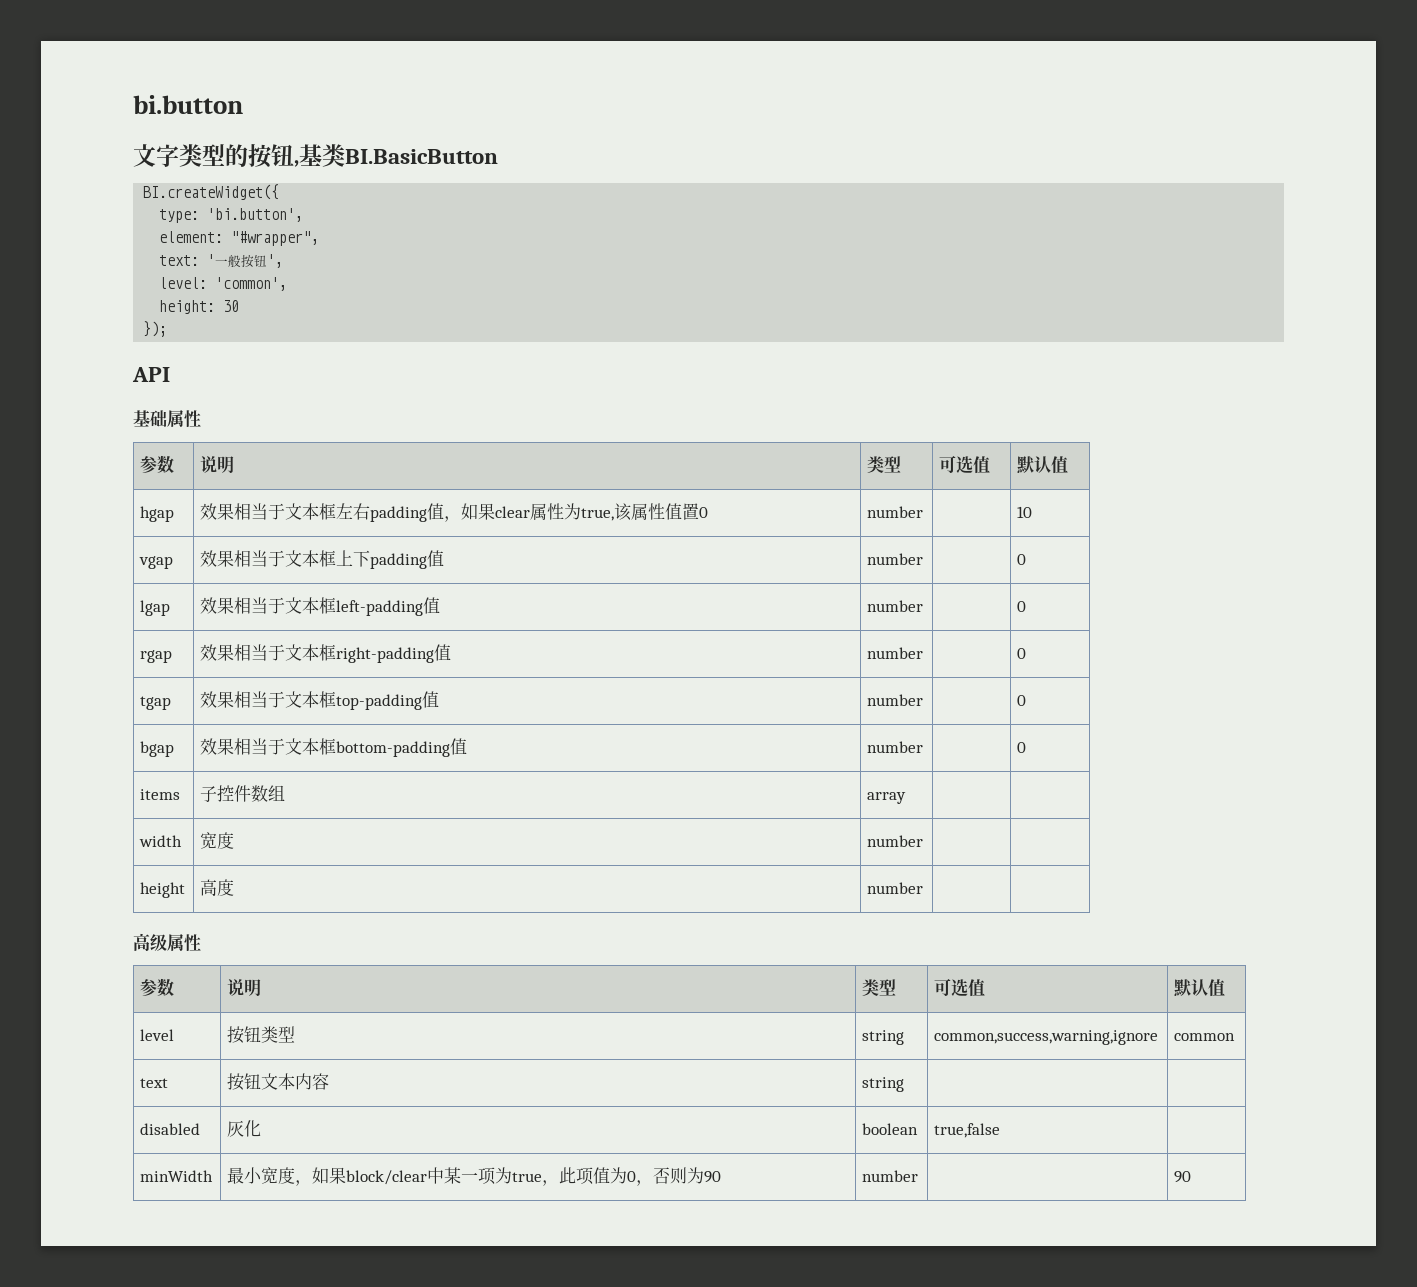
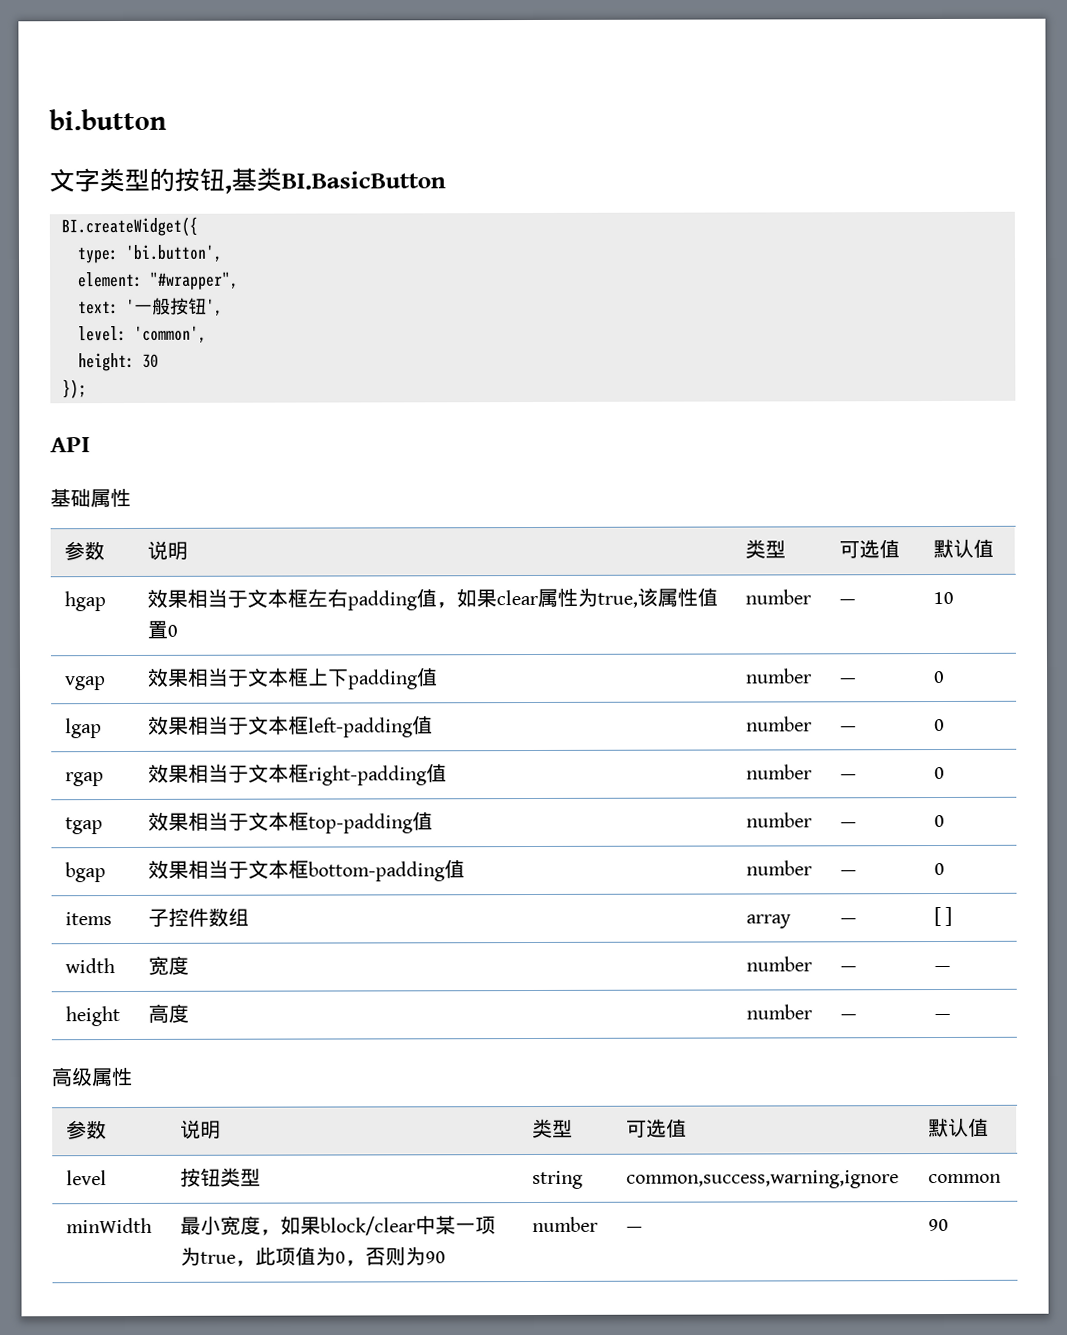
(924, 512) none -> [839,599,857,605] —
(924, 559) none -> [840,678,858,684] —
(924, 606) none -> [840,726,858,732] —
(924, 653) none -> [840,774,858,780] —
(924, 700) none -> [840,822,858,828] —
(924, 747) none -> [840,870,858,876] —
(907, 798) | -> [840,918,858,924] [934,906,953,927] — | [ ]
(924, 841) | -> [840,966,858,972] [934,965,952,972] — | —
(924, 888) | -> [840,1014,858,1020] [934,1013,952,1020] — | —
[140,1078,169,1088] [227,1073,330,1091] [862,1077,905,1092] [140,1123,201,1135] [227,1120,262,1137] [862,1123,919,1135] [934,1123,1001,1138] // text | 按钮文本内容 | string | | // disabled | 灰化 | boolean | true,false | -> (1002, 1178) none
(919, 1176) none -> [626,1226,644,1232] —

